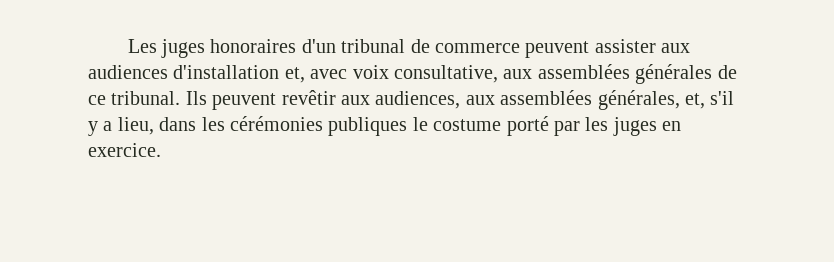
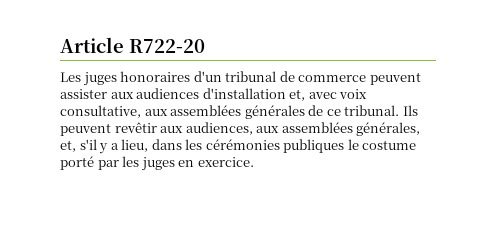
(127, 46) none -> [60,37,205,53] Article R722-20 //

